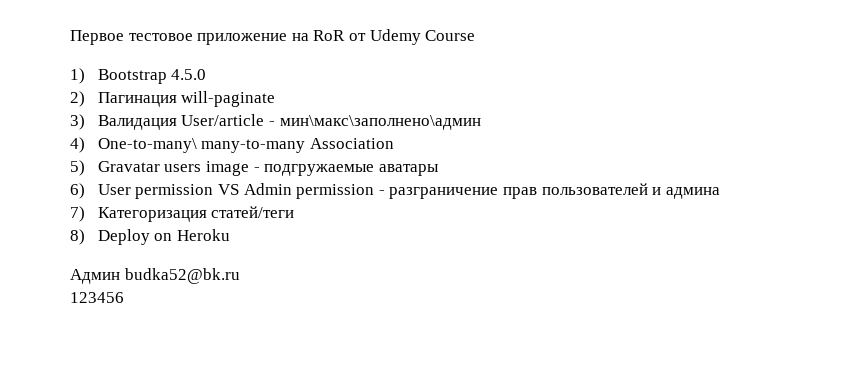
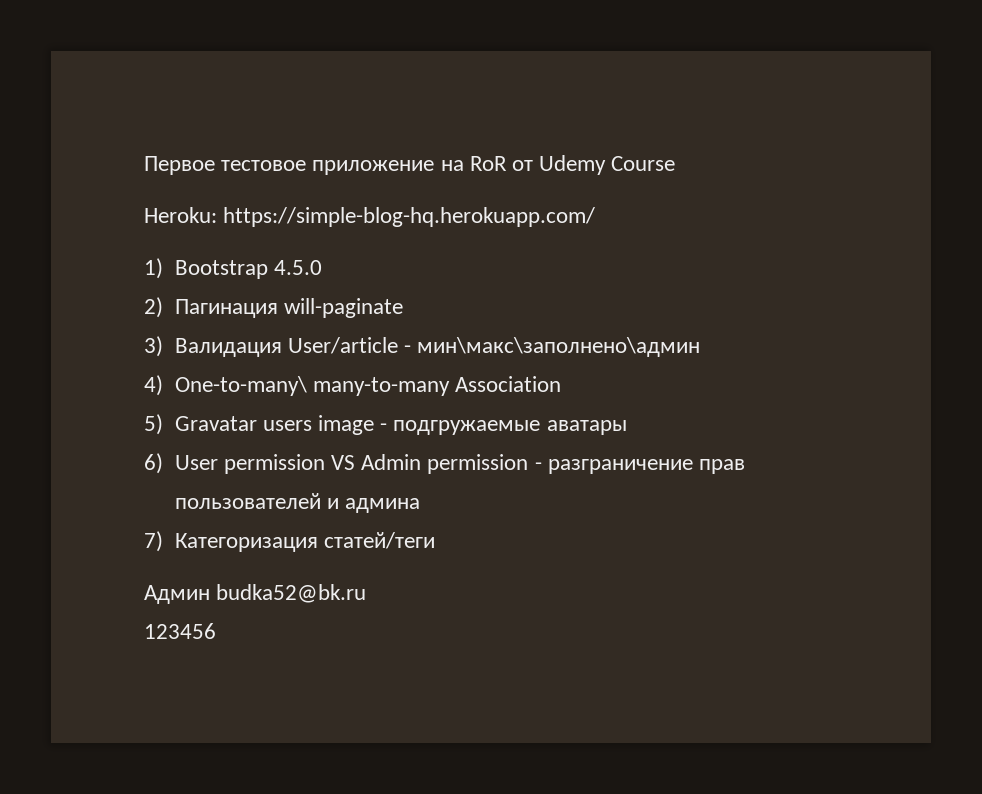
(476, 35) none -> [144,207,596,227] // Heroku: https://simple-blog-hq.herokuapp.com/
[70,229,230,245] // 8) Deploy on Heroku -> (435, 540) none

